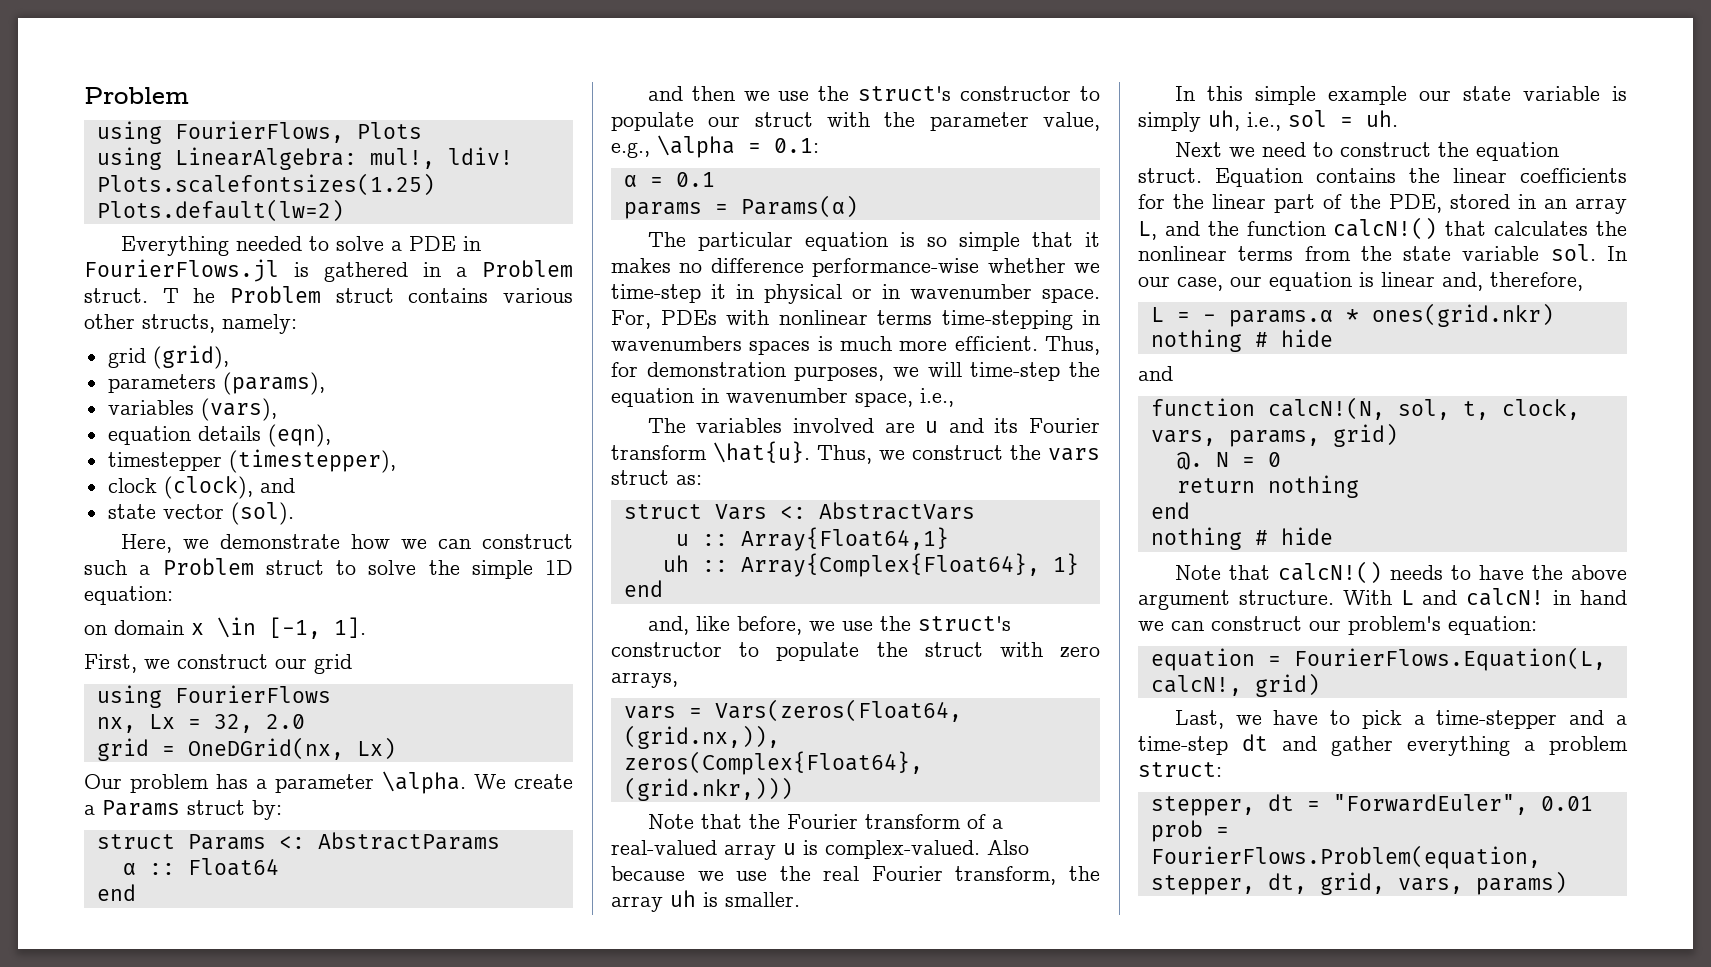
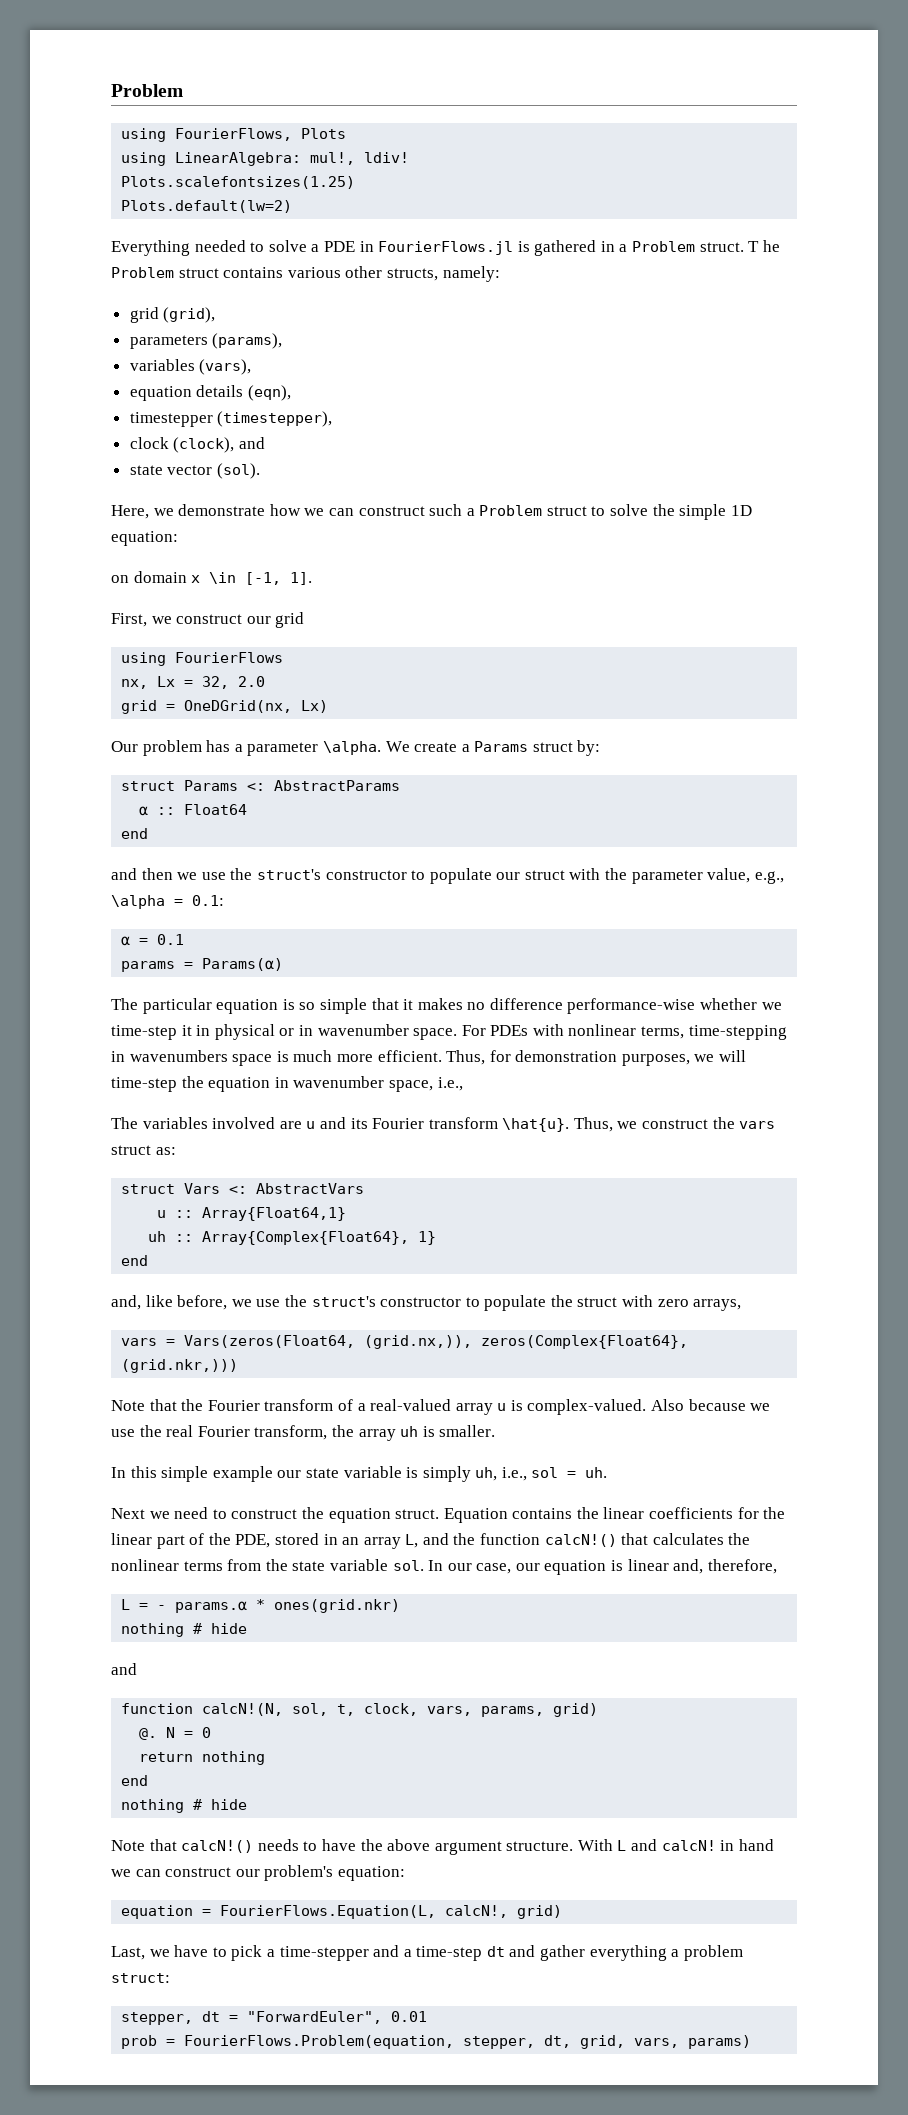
[611,310,651,329] For, -> [461,1025,486,1036] For
[877,310,932,325] terms -> [641,1026,685,1039] terms,
[749,340,811,355] spaces -> [232,1054,273,1066] space

